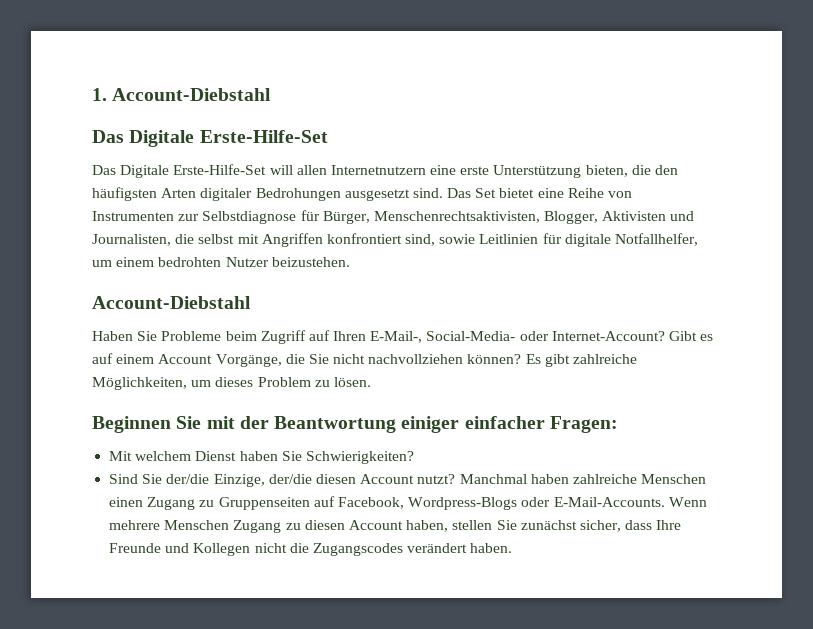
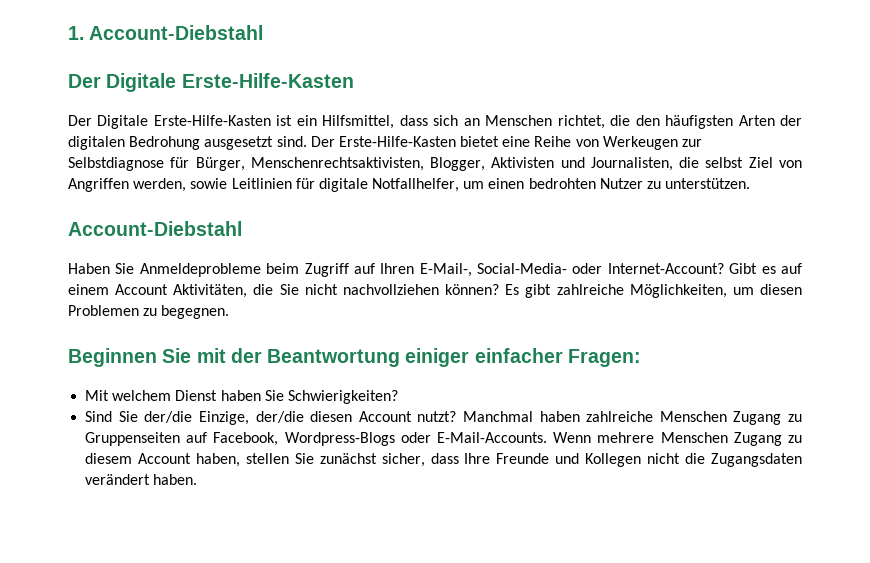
[92,130,328,147] [92,164,679,178] [92,187,497,201] Das Digitale Erste-Hilfe-Set // Das Digitale Erste-Hilfe-Set will allen Internetnutzern eine erste Unterstützung bieten, die den häufigsten Arten digitaler Bedrohungen ausgesetzt sind. Das Set -> [68,73,354,92] [68,115,802,129] [68,136,456,150] Der Digitale Erste-Hilfe-Kasten // Der Digitale Erste-Hilfe-Kasten ist ein Hilfsmittel, dass sich an Menschen richtet, die den häufigsten Arten der digitalen Bedrohung ausgesetzt sind. Der Erste-Hilfe-Kasten
[92,211,174,221] Instrumenten -> [602,136,678,150] Werkeugen
[237,233,436,247] mit Angriffen konfrontiert sind, -> [748,157,802,168] [68,178,187,192] Ziel von Angriffen werden,
[116,257,155,267] einem -> [488,178,525,189] einen
[271,257,350,267] beizustehen. -> [647,178,751,189] zu unterstützen.
[161,331,222,341] Probleme -> [139,263,261,277] Anmeldeprobleme
[215,354,282,367] Vorgänge, -> [173,284,248,298] Aktivitäten,
[215,377,371,387] dieses Problem zu lösen. -> [760,284,802,295] [68,305,230,319] diesen Problemen zu begegnen.
[109,497,144,507] einen -> (727, 416) none
[304,520,345,530] diesen -> [85,453,133,464] diesem
[312,543,403,556] Zugangscodes -> [710,453,802,467] Zugangsdaten

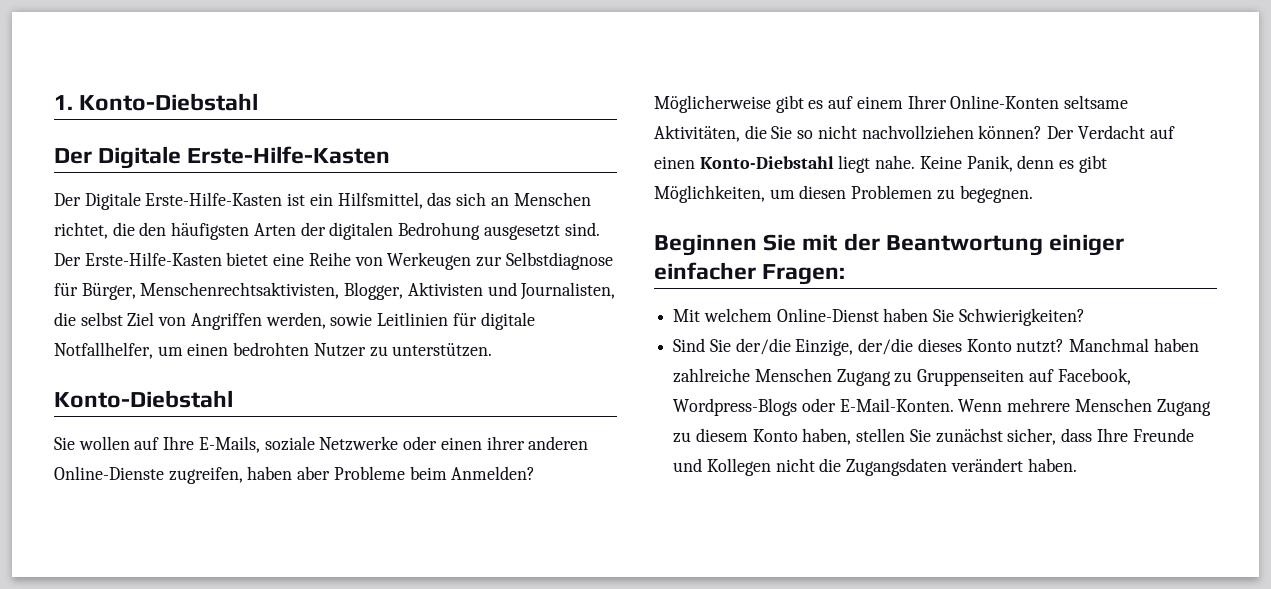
[89,25,264,40] Account-Diebstahl -> [79,93,259,111] Konto-Diebstahl
[399,115,428,126] dass -> [427,192,452,206] das
[68,221,242,236] [68,263,802,277] [68,284,169,295] Account-Diebstahl // Haben Sie Anmeldeprobleme beim Zugriff auf Ihren E-Mail-, Social-Media- oder Internet-Account? Gibt es auf einem Account -> [54,390,233,408] [54,436,589,453] [54,466,536,484] [654,95,1129,113] Konto-Diebstahl // Sie wollen auf Ihre E-Mails, soziale Netzwerke oder einen ihrer anderen Online-Dienste zugreifen, haben aber Probleme beim Anmelden? Möglicherweise gibt es auf einem Ihrer Online-Konten seltsame
(299, 289) none -> [797,130,814,139] so
[505,284,624,298] Es gibt zahlreiche -> [1047,125,1175,139] [654,155,1107,173] Der Verdacht auf einen Konto-Diebstahl liegt nahe. Keine Panik, denn es gibt
[175,390,218,401] Dienst -> [776,308,879,322] Online-Dienst
[310,411,412,422] diesen Account -> [917,338,1012,352] dieses Konto
[437,432,548,443] E-Mail-Accounts. -> [839,398,954,412] E-Mail-Konten.
[137,453,191,464] Account -> [752,429,798,442] Konto

